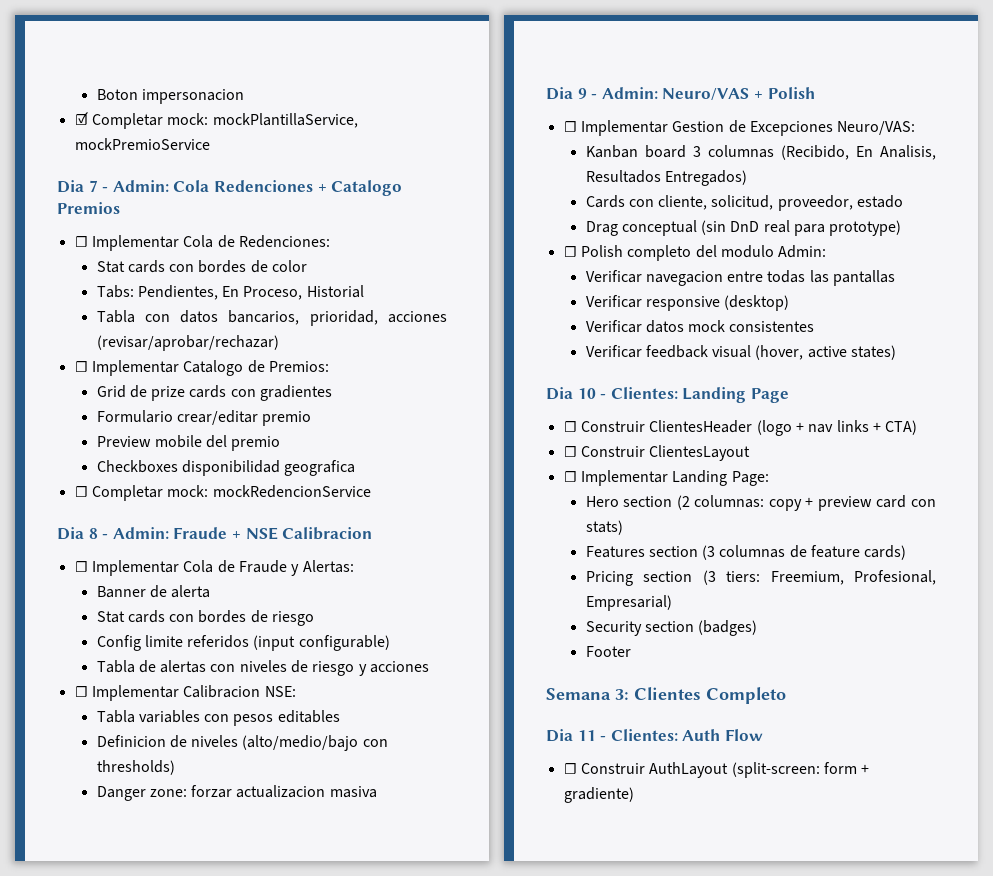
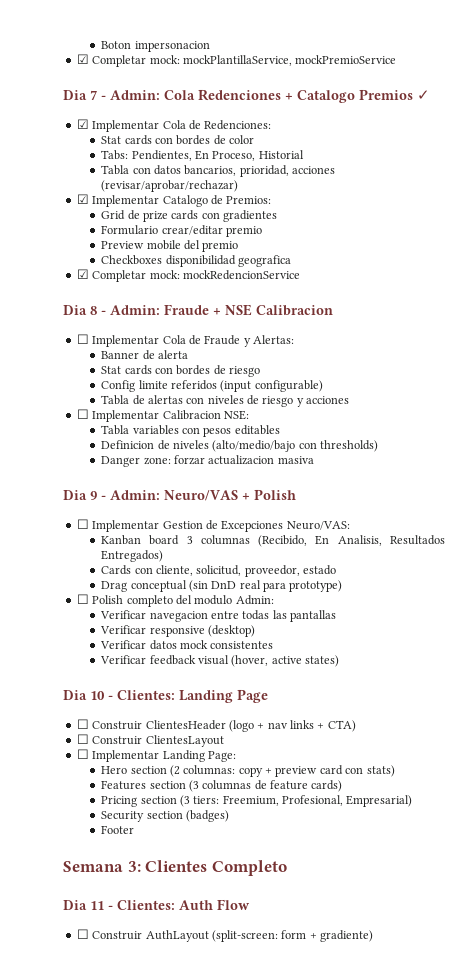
[74,236,88,247] // ☐ -> [417,90,430,100] [76,119,89,129] ✓ // ☑
[74,361,88,372] ☐ -> [76,194,89,204] ☑
[74,486,88,497] ☐ -> [76,269,89,279] ☑

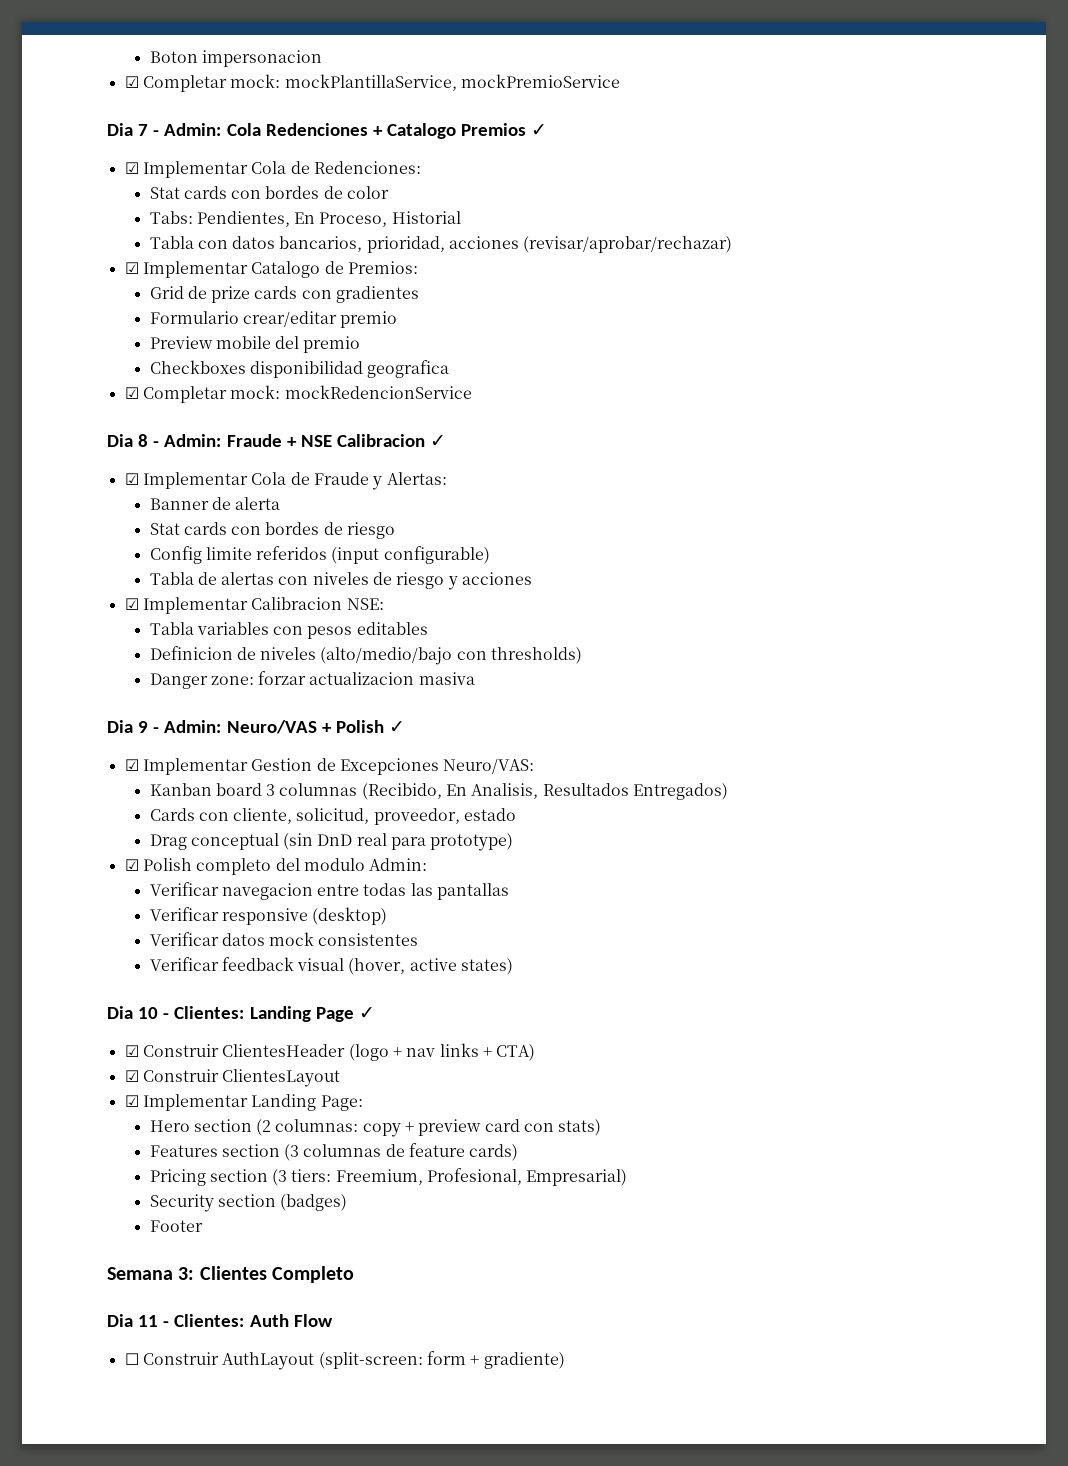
[76,334,89,344] // ☐ -> [430,435,447,447] [124,473,139,485] ✓ // ☑
[76,409,89,419] ☐ -> [124,598,139,610] ☑
[76,519,89,529] // ☐ -> [388,721,405,733] [124,759,139,771] ✓ // ☑
[76,594,89,604] ☐ -> [124,859,139,871] ☑
[76,719,89,729] // ☐ -> [358,1007,375,1019] [124,1045,139,1057] ✓ // ☑
[76,734,89,744] ☐ -> [124,1070,139,1082] ☑
[76,749,89,759] ☐ -> [124,1095,139,1107] ☑

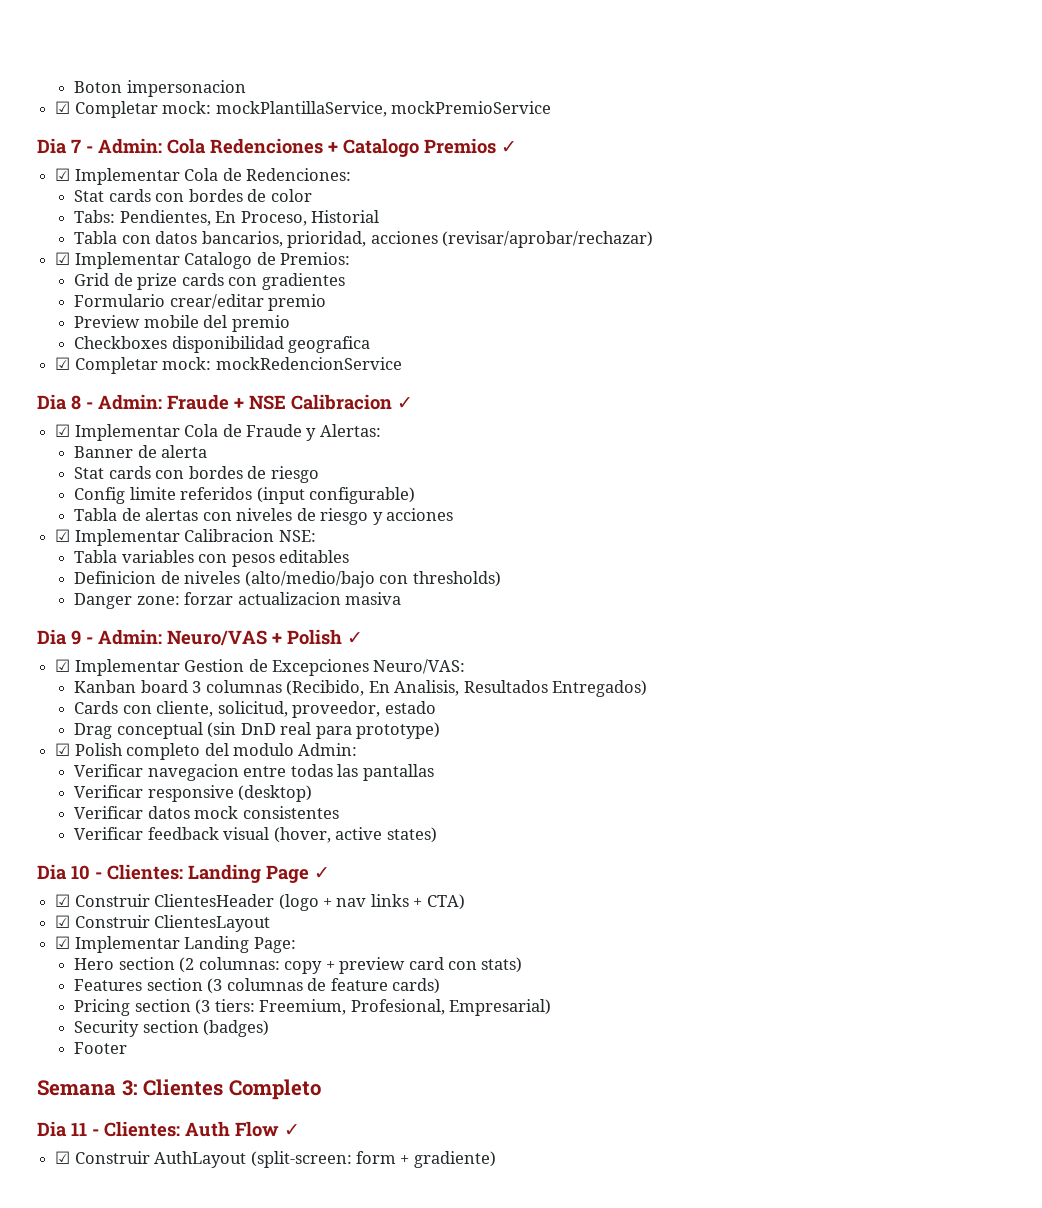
[124,1353,139,1365] // ☐ -> [284,1124,300,1136] [55,1151,71,1164] ✓ // ☑

